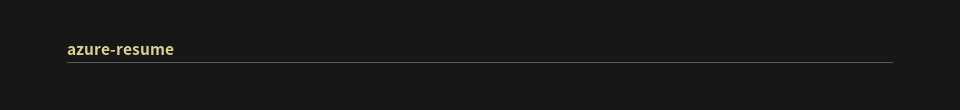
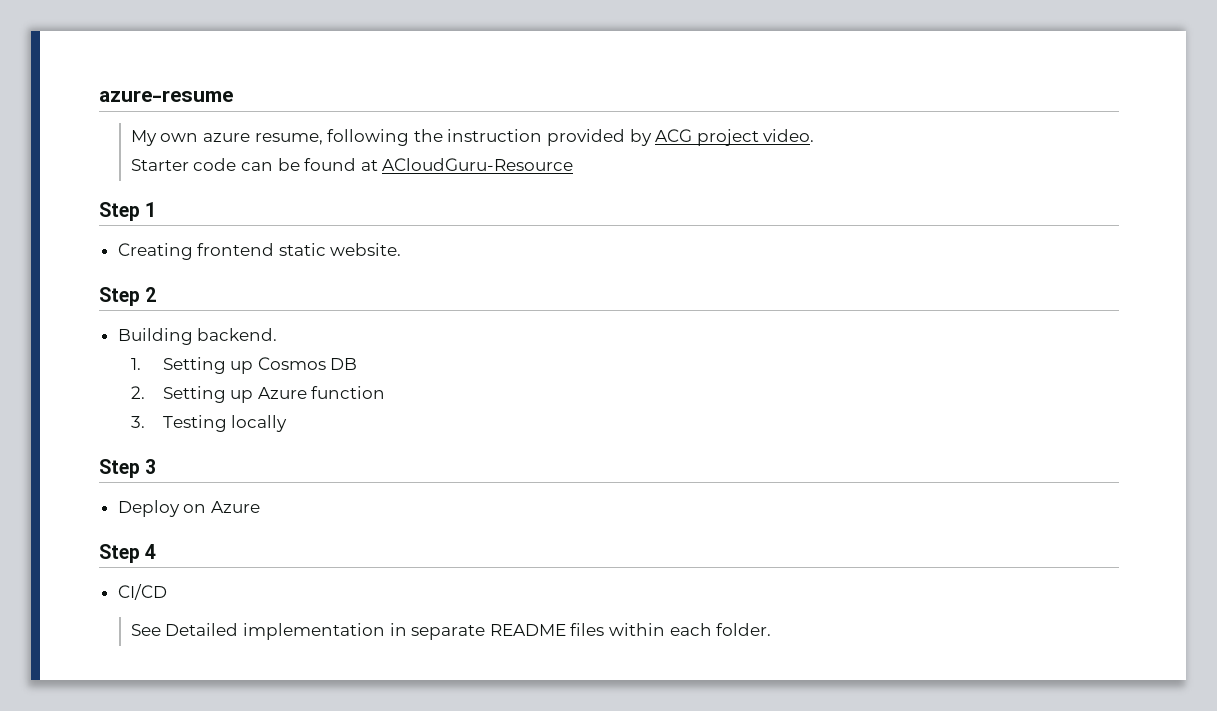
(174, 50) none -> [130,129,815,146] [130,158,574,171] [99,202,157,221] [117,243,402,260] [99,287,157,306] [117,328,278,345] [130,357,358,374] [130,386,386,403] [130,415,288,432] [99,459,157,478] [117,500,260,517] [99,544,157,563] [117,584,167,600] [130,623,772,640] // My own azure resume, following the instruction provided by ACG project video. // Starter code can be found at ACloudGuru-Resource // Step 1 // Creating frontend static website. // Step 2 // Building backend. // 1. Setting up Cosmos DB // 2. Setting up Azure function // 3. Testing locally // Step 3 // Deploy on Azure // Step 4 // CI/CD // See Detailed implementation in separate README files within each folder.

